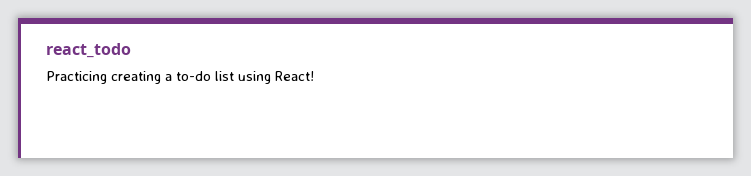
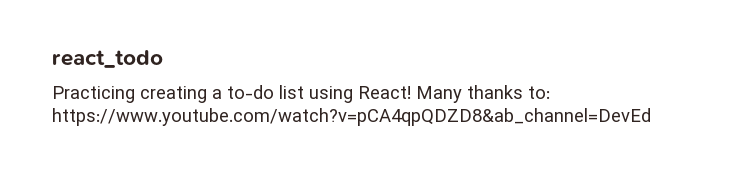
(314, 76) none -> [416,85,550,103] [52,108,651,126] Many thanks to: https://www.youtube.com/watch?v=pCA4qpQDZD8&ab_channel=DevEd

